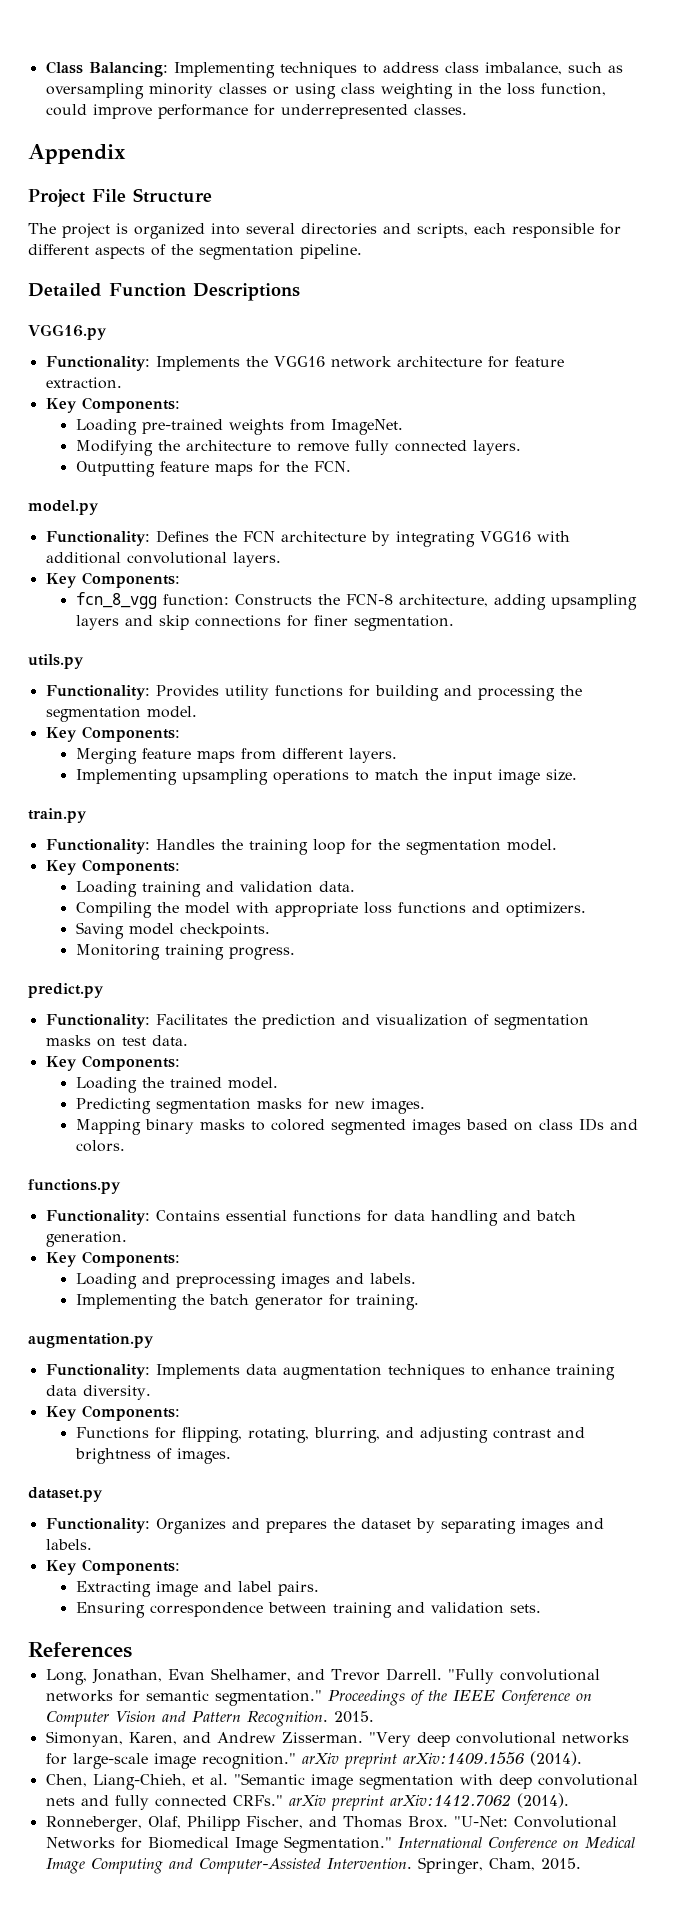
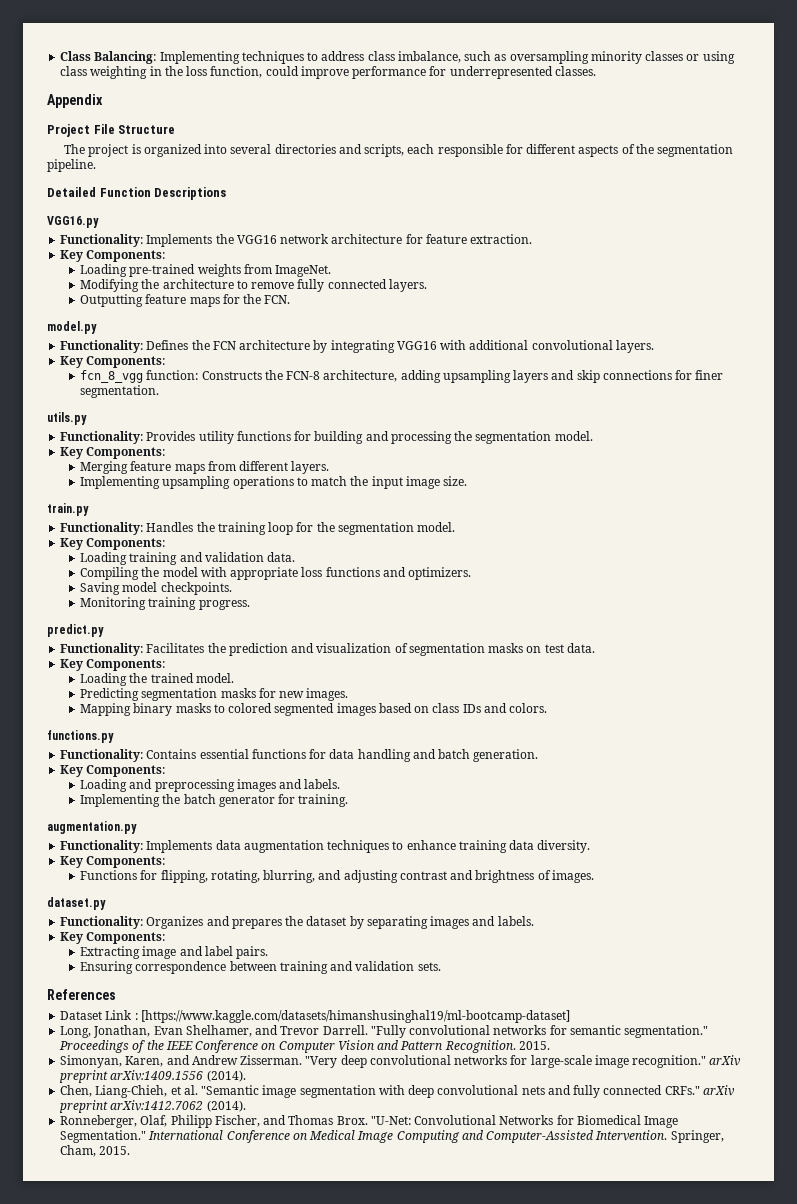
(132, 1650) none -> [60,1010,570,1023] // Dataset Link : [https://www.kaggle.com/datasets/himanshusinghal19/ml-bootcamp-dataset]

